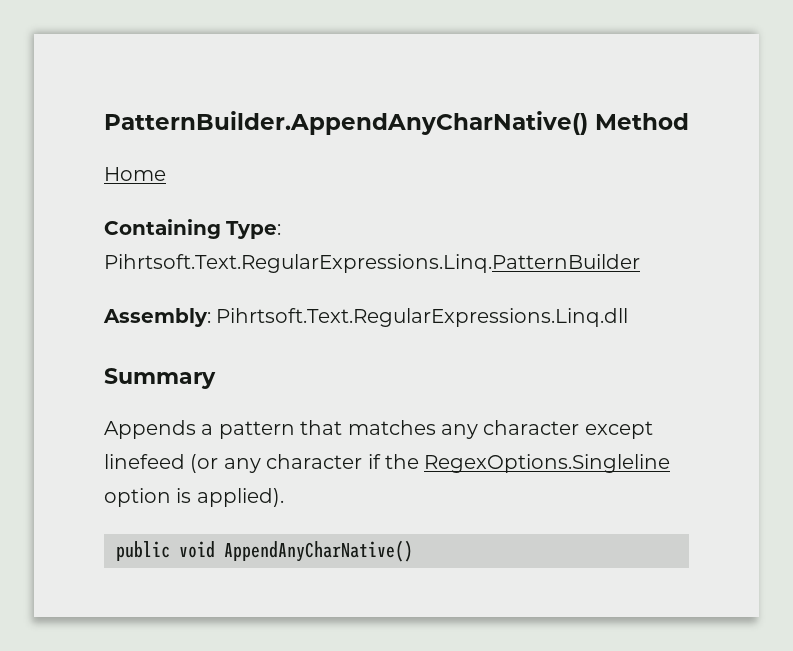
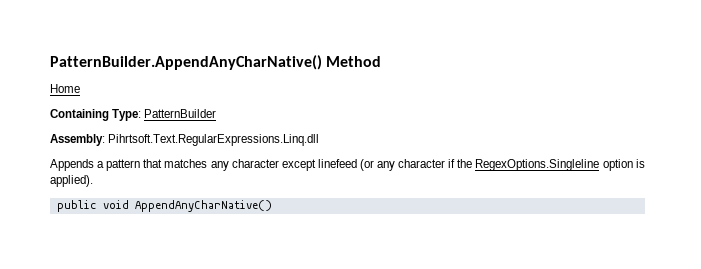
[104,254,640,273] Pihrtsoft.Text.RegularExpressions.Linq.PatternBuilder -> [144,109,217,118] PatternBuilder
[104,368,216,389] // Summary -> (320, 140) none

